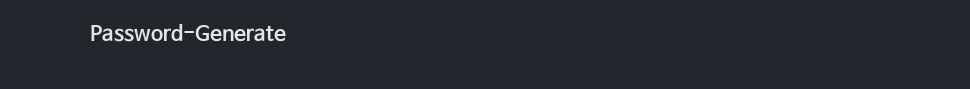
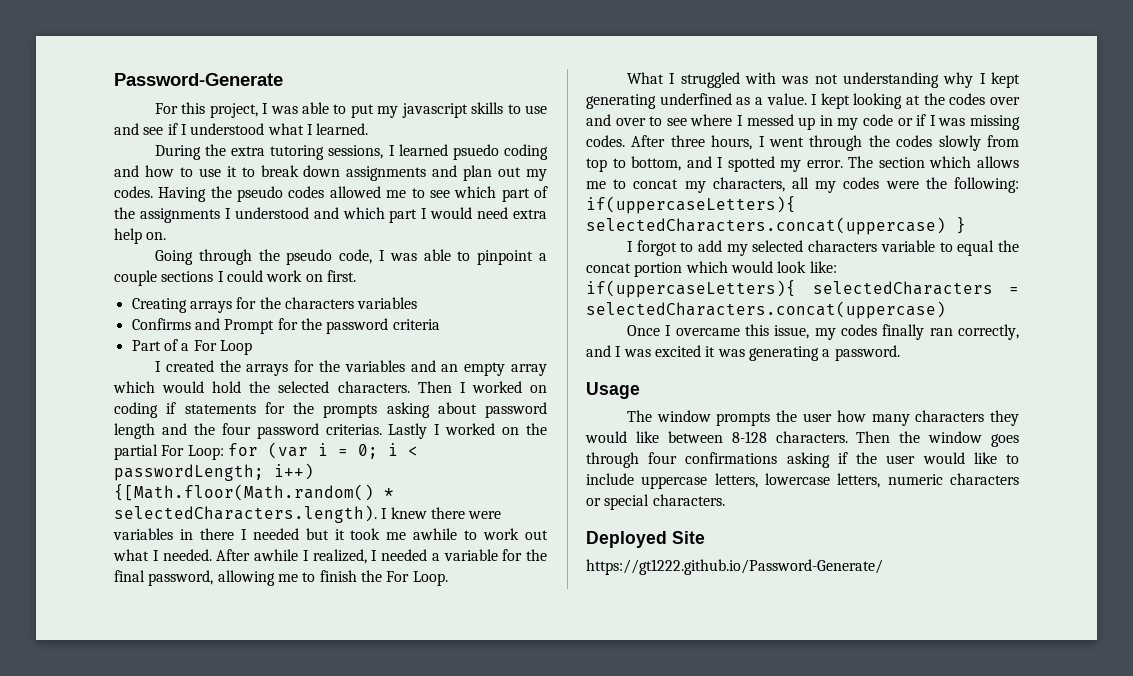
(286, 33) none -> [154,102,547,118] [114,123,369,135] [154,144,548,160] [114,165,548,181] [114,186,549,202] [114,207,547,223] [114,228,167,244] [154,249,548,265] [114,270,356,286] [131,297,418,313] [131,318,440,334] [131,339,252,355] [154,360,548,376] [113,381,547,393] [114,402,547,418] [114,423,547,439] [114,442,418,460] [114,463,314,481] [114,484,394,501] [114,505,502,523] [113,528,548,540] [113,549,547,564] [114,570,448,586] [626,72,1020,88] [586,93,1020,109] [586,114,1021,130] [586,135,1019,151] [586,156,1020,172] [586,177,1019,193] [586,196,796,214] [586,217,966,235] [626,240,1019,256] [586,261,837,277] [586,280,1019,298] [586,301,946,319] [626,324,1019,340] [586,345,900,361] [586,382,640,399] [626,410,1019,426] [585,431,1019,447] [586,452,1019,468] [586,473,1019,489] [586,494,725,510] [586,531,705,548] [586,559,883,575] // For this project, I was able to put my javascript skills to use and see if I understood what I learned. // During the extra tutoring sessions, I learned psuedo coding and how to use it to break down assignments and plan out my codes. Having the pseudo codes allowed me to see which part of the assignments I understood and which part I would need extra help on. // Going through the pseudo code, I was able to pinpoint a couple sections I could work on first. // Creating arrays for the characters variables // Confirms and Prompt for the password criteria // Part of a For Loop // I created the arrays for the variables and an empty array which would hold the selected characters. Then I worked on coding if statements for the prompts asking about password length and the four password criterias. Lastly I worked on the partial For Loop: for (var i = 0; i < passwordLength; i++) {[Math.floor(Math.random() * selectedCharacters.length). I knew there were variables in there I needed but it took me awhile to work out what I needed. After awhile I realized, I needed a variable for the final password, allowing me to finish the For Loop. // What I struggled with was not understanding why I kept generating underfined as a value. I kept looking at the codes over and over to see where I messed up in my code or if I was missing codes. After three hours, I went through the codes slowly from top to bottom, and I spotted my error. The section which allows me to concat my characters, all my codes were the following: if(uppercaseLetters){ selectedCharacters.concat(uppercase) } // I forgot to add my selected characters variable to equal the concat portion which would look like: if(uppercaseLetters){ selectedCharacters = selectedCharacters.concat(uppercase) // Once I overcame this issue, my codes finally ran correctly, and I was excited it was generating a password. // Usage // The window prompts the user how many characters they would like between 8-128 characters. Then the window goes through four confirmations asking if the user would like to include uppercase letters, lowercase letters, numeric characters or special characters. // Deployed Site // https://gt1222.github.io/Password-Generate/

